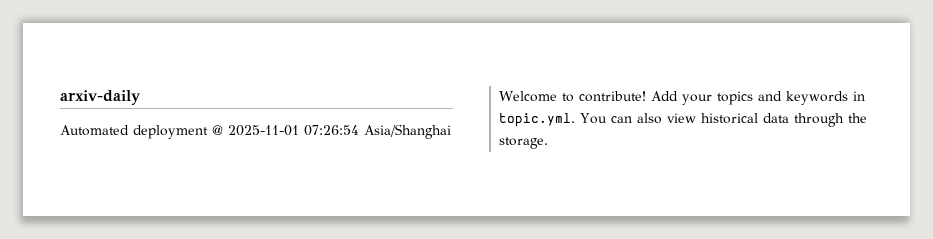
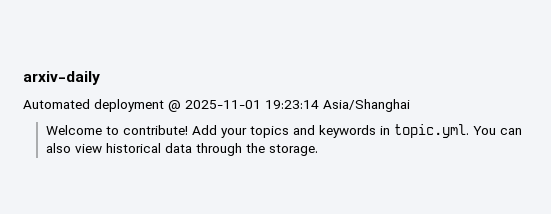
[304,125,359,136] 07:26:54 -> [265,100,319,109] 19:23:14

